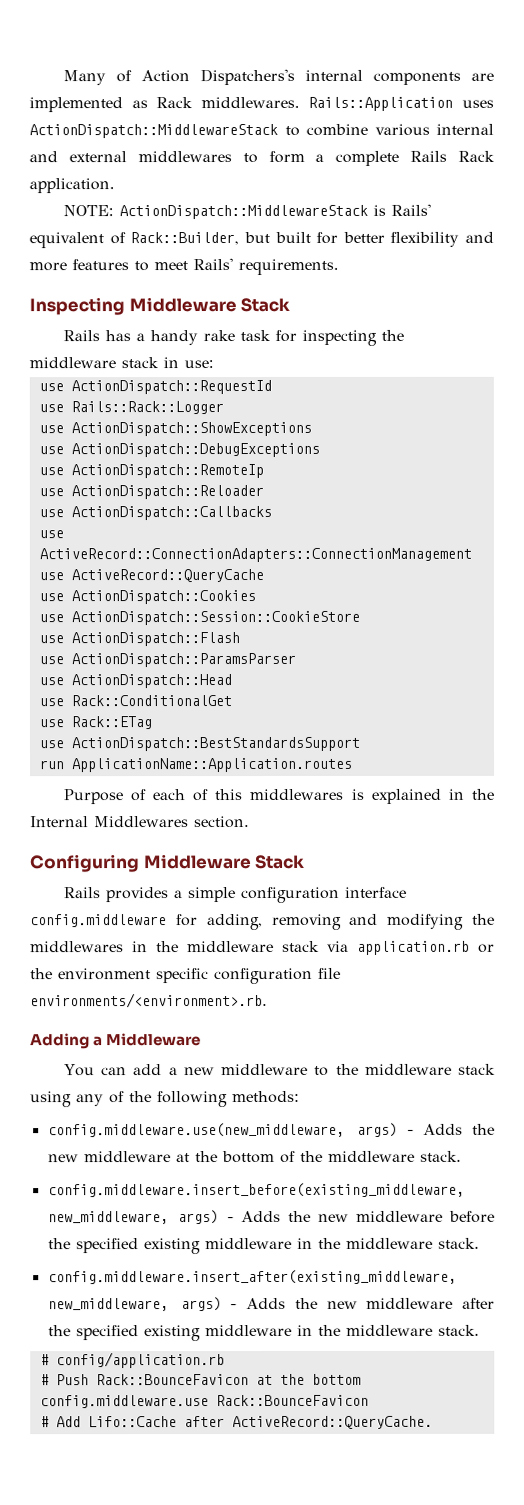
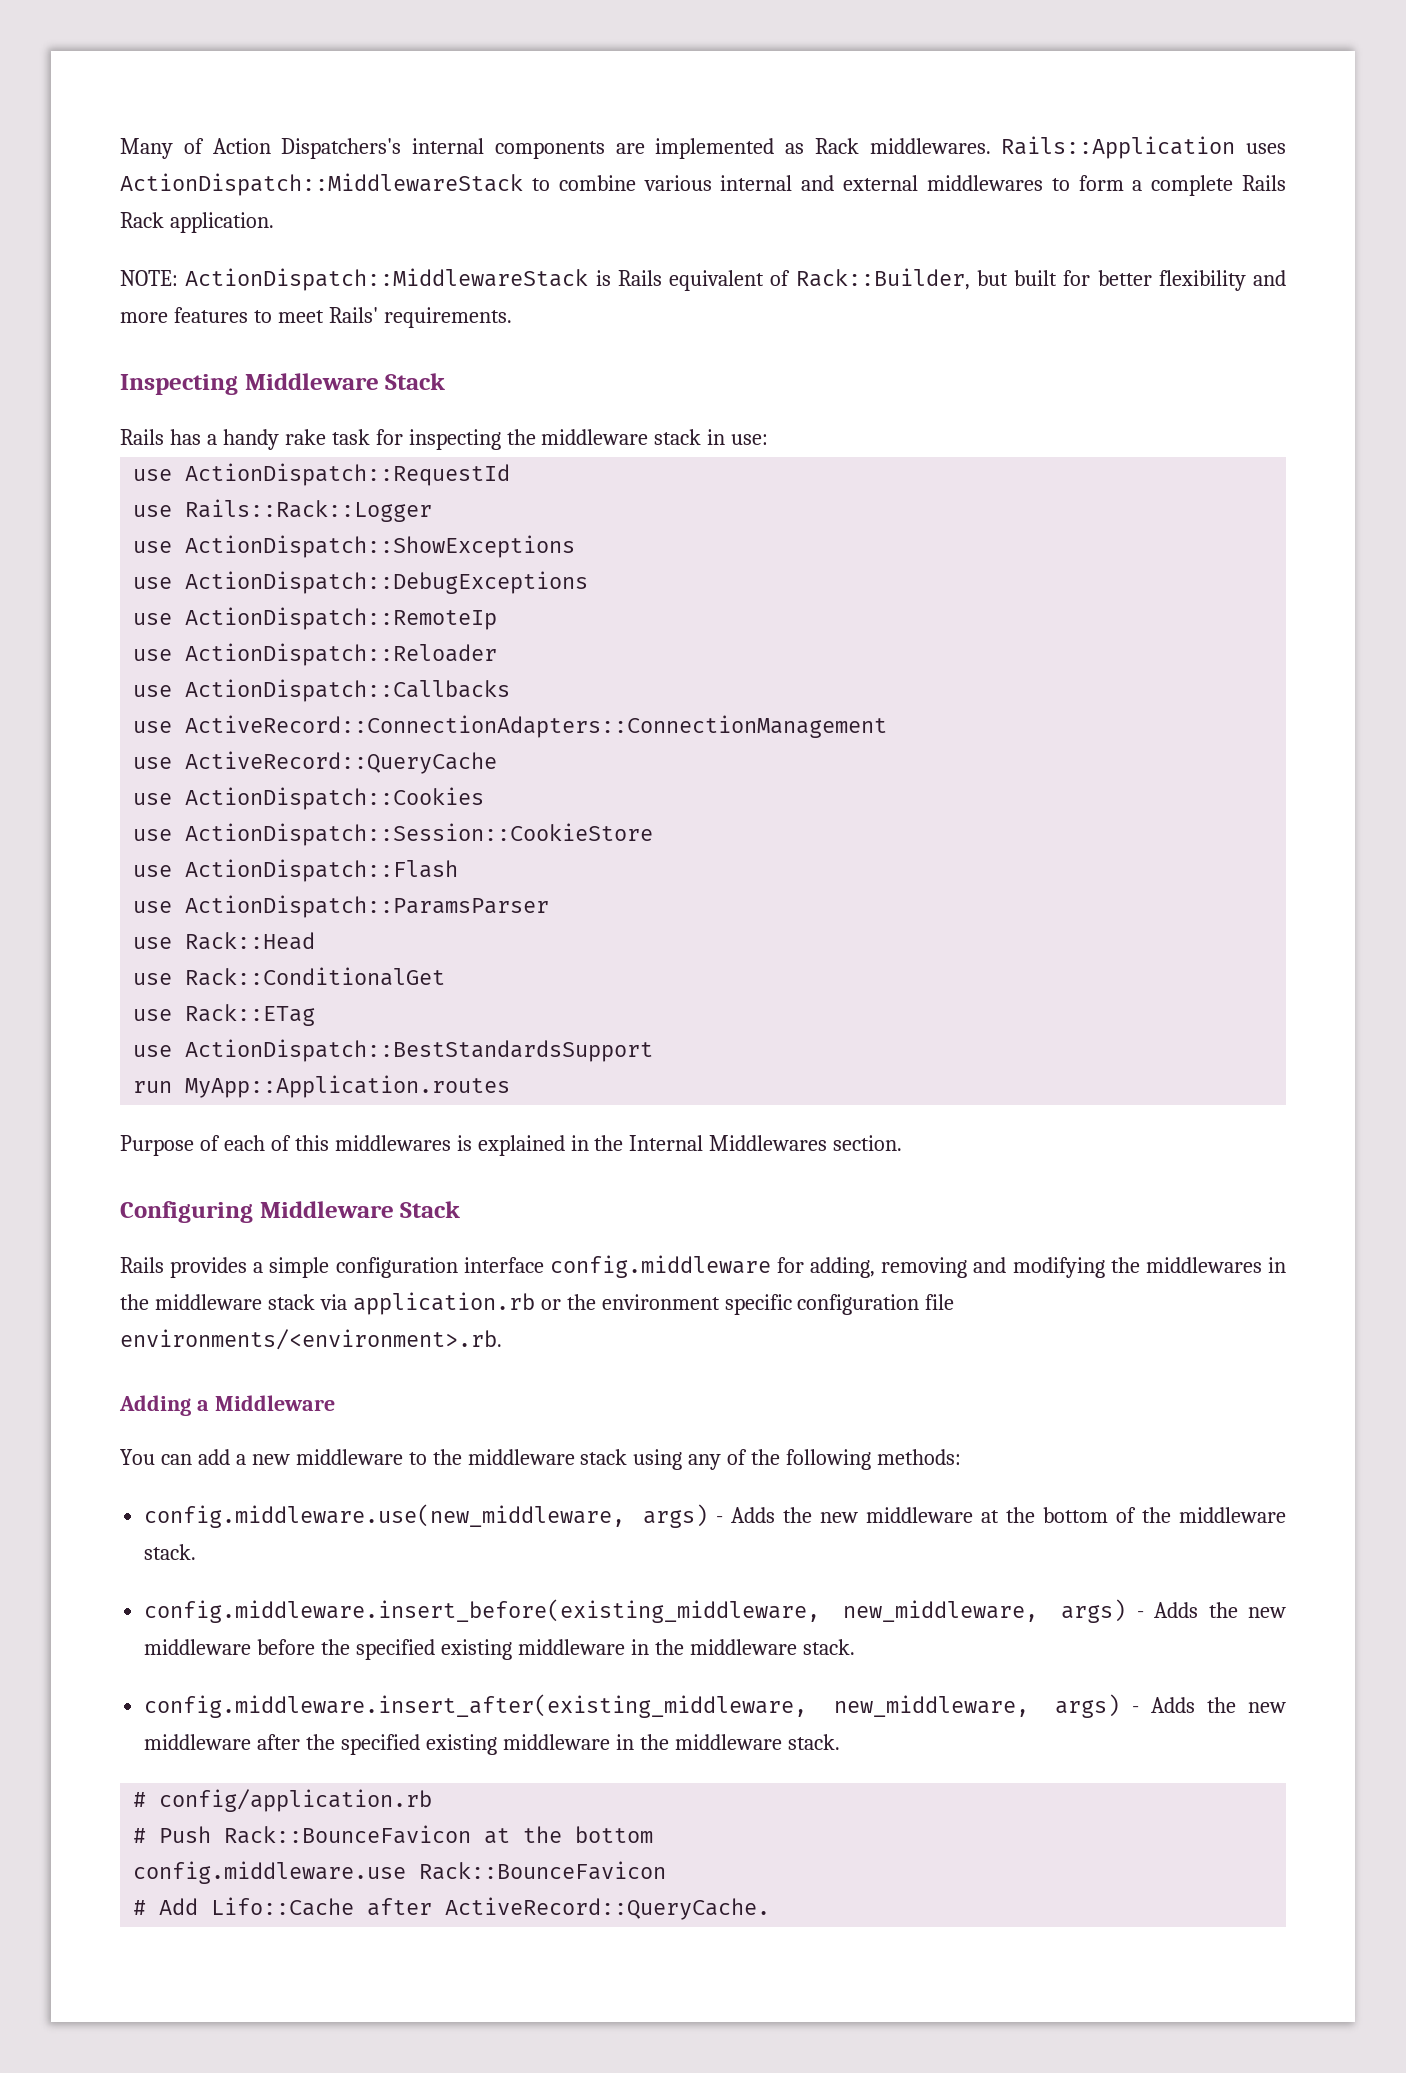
[390,203,431,216] Rails' -> [617,270,662,286] Rails
[70,674,232,689] ActionDispatch::Head -> [185,932,316,950] Rack::Head
[71,757,353,773] ApplicationName::Application.routes -> [185,1075,511,1098] MyApp::Application.routes

